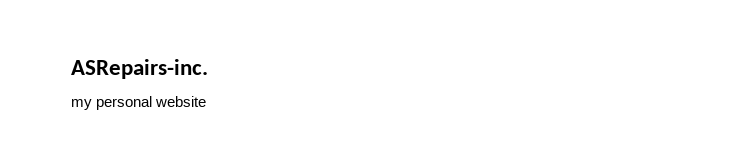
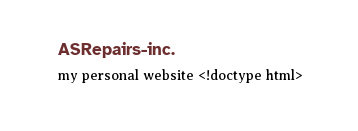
(207, 101) none -> [198,69,303,83] <!doctype html>

